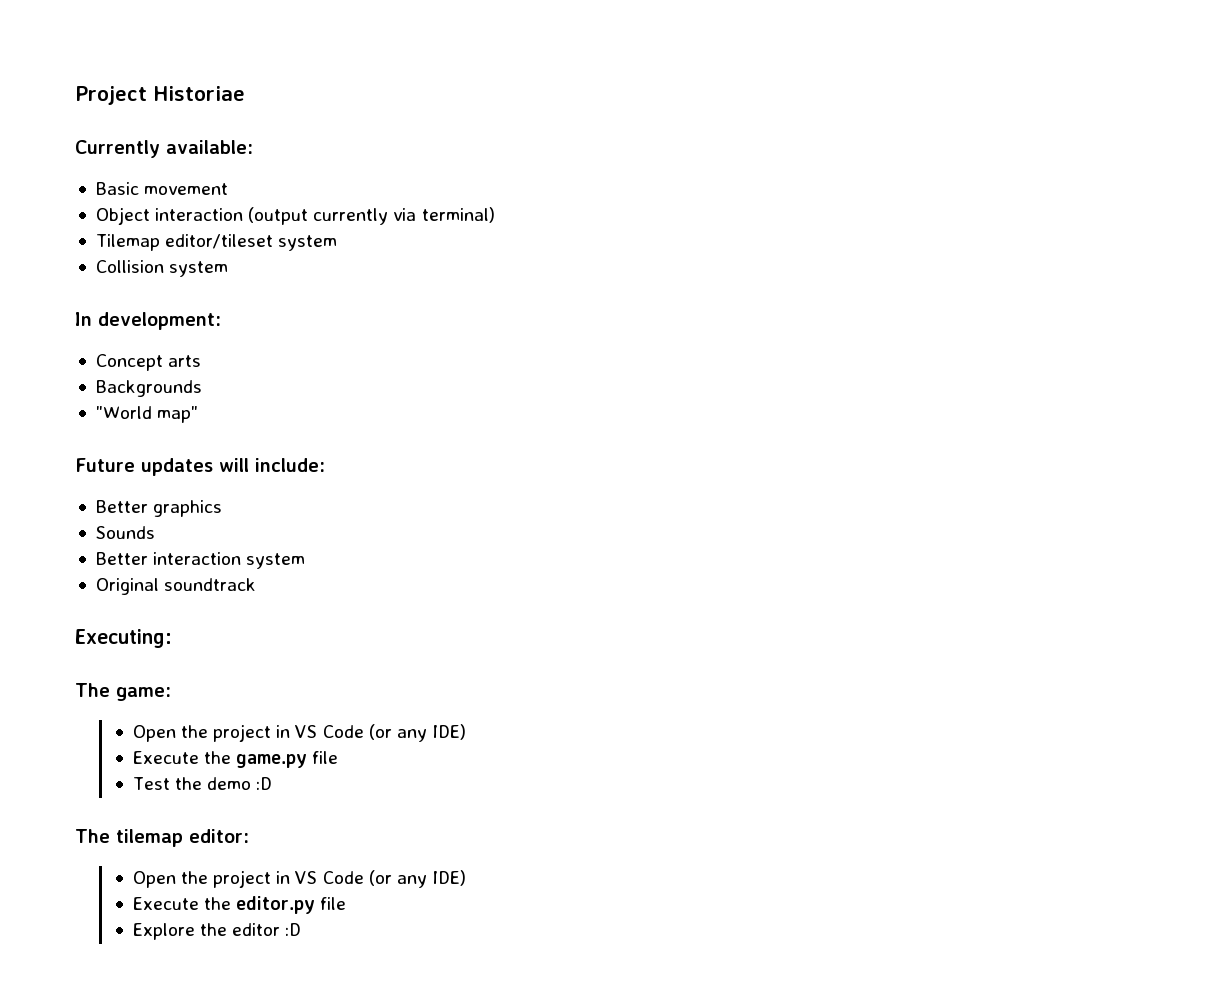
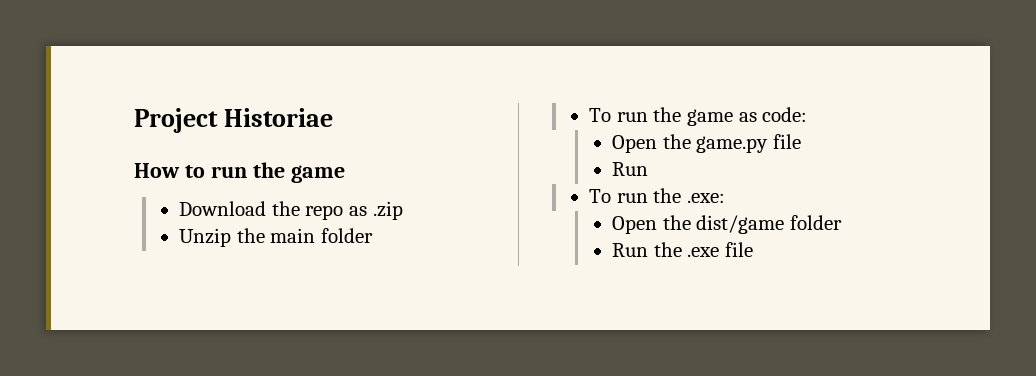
[75,140,253,158] [95,182,229,195] [95,207,495,225] [95,234,338,251] [95,260,229,277] [75,312,221,330] [95,354,202,371] [95,380,202,397] [95,406,199,423] [75,458,325,476] [95,500,223,517] [95,526,155,539] [95,552,306,569] [95,578,257,595] [75,629,172,648] [75,683,171,701] [132,724,466,742] [132,751,339,768] [132,777,273,790] [75,829,249,847] [132,870,466,888] [132,896,347,914] [132,923,302,940] Currently available: // Basic movement // Object interaction (output currently via terminal) // Tilemap editor/tileset system // Collision system // In development: // Concept arts // Backgrounds // "World map" // Future updates will include: // Better graphics // Sounds // Better interaction system // Original soundtrack // Executing: // The game: // Open the project in VS Code (or any IDE) // Execute the game.py file // Test the demo :D // The tilemap editor: // Open the project in VS Code (or any IDE) // Execute the editor.py file // Explore the editor :D -> [134,162,345,183] [179,201,403,220] [179,228,373,247] [589,107,808,126] [612,134,801,153] [612,162,649,176] [589,188,725,203] [612,215,842,234] [612,242,753,257] How to run the game // Download the repo as .zip // Unzip the main folder // To run the game as code: // Open the game.py file // Run // To run the .exe: // Open the dist/game folder // Run the .exe file

